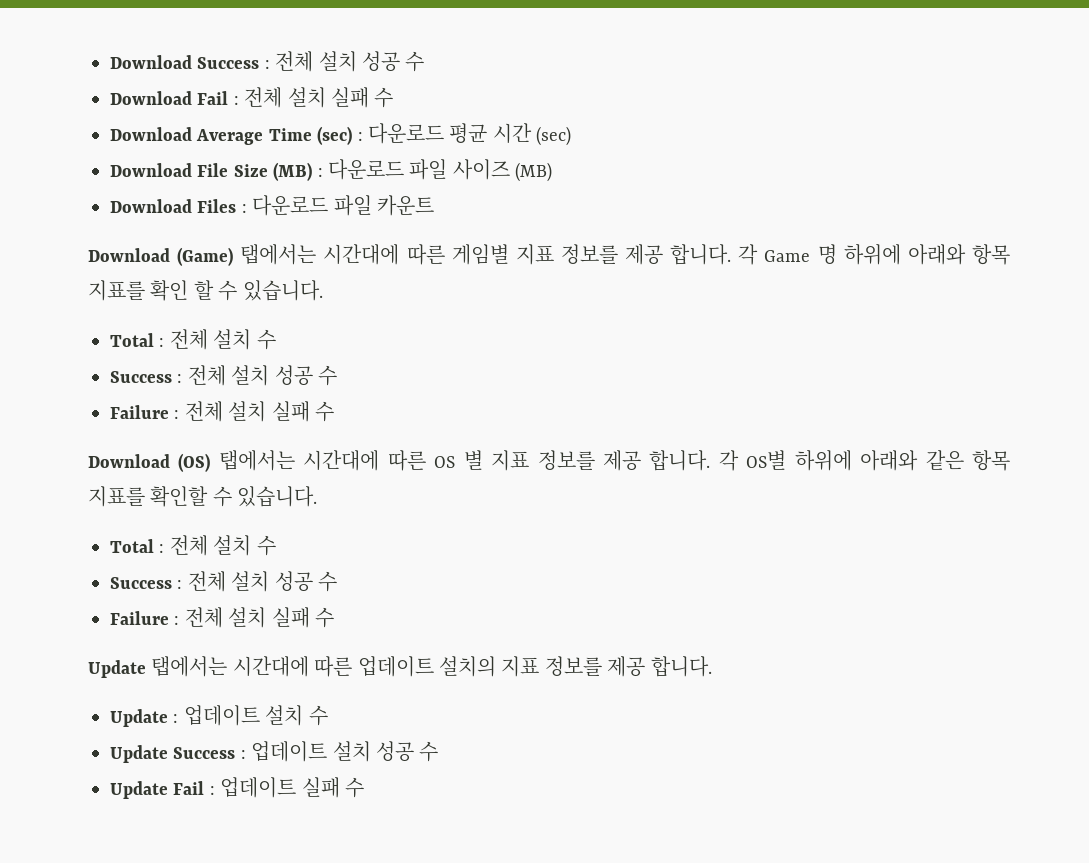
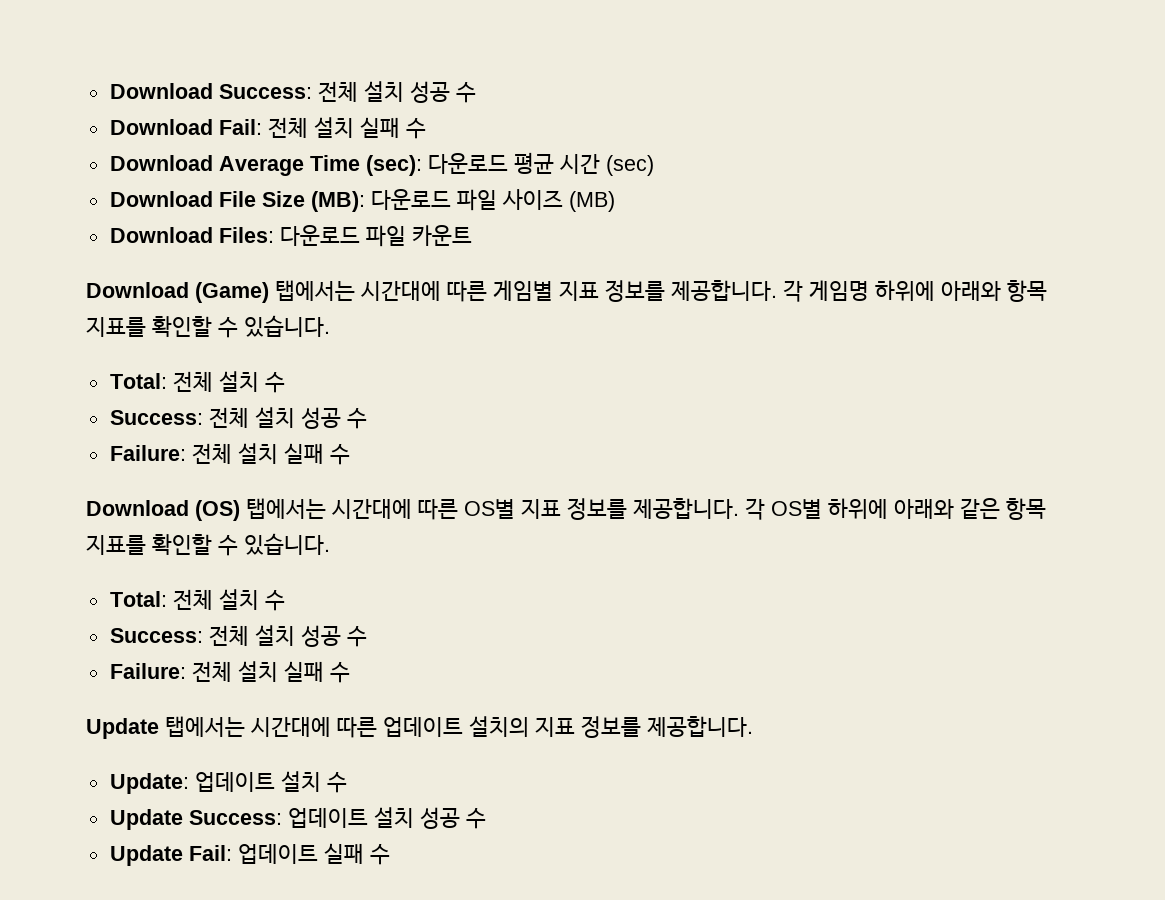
[110,55,270,69] Download Success : -> [109,83,312,99] Download Success:
[197,91,239,105] Fail : -> [218,119,262,135] Fail:
[317,126,363,145] (sec) : -> [365,155,422,176] (sec):
[273,162,323,181] (MB) : -> [310,191,365,212] (MB):
[197,199,247,213] Files : -> [218,227,274,243] Files:
[625,244,837,265] 제공 합니다. 각 Game 명 -> [671,280,869,302] 제공합니다. 각 게임명
[150,280,323,301] [110,329,276,350] [110,365,337,386] [110,405,180,419] 확인 할 수 있습니다. // Total : 전체 설치 수 // Success : 전체 설치 성공 수 // Failure : -> [152,315,330,338] [109,371,285,393] [109,407,367,429] [109,445,186,461] 확인할 수 있습니다. // Total: 전체 설치 수 // Success: 전체 설치 성공 수 // Failure:
[434,450,711,471] OS 별 지표 정보를 제공 합니다. -> [464,498,739,520] OS별 지표 정보를 제공합니다.
[110,535,276,556] [110,571,337,592] [110,611,180,625] Total : 전체 설치 수 // Success : 전체 설치 성공 수 // Failure : -> [109,589,285,611] [109,625,367,647] [109,663,186,679] Total: 전체 설치 수 // Success: 전체 설치 성공 수 // Failure:
[607,656,712,677] [110,709,179,727] 제공 합니다. // Update : -> [647,716,753,737] [109,773,189,794] 제공합니다. // Update:
[173,747,246,759] Success : -> [188,810,282,825] Success:
[173,781,215,795] Fail : -> [188,845,232,861] Fail:

